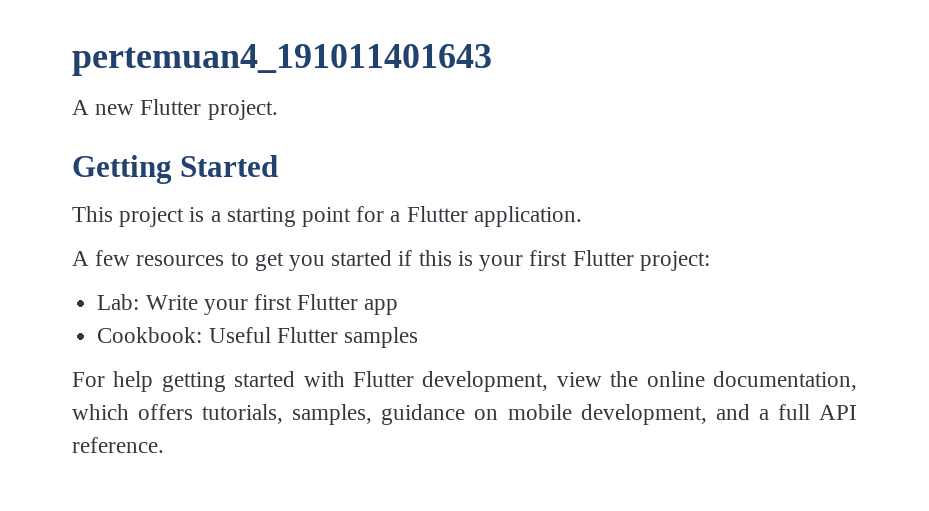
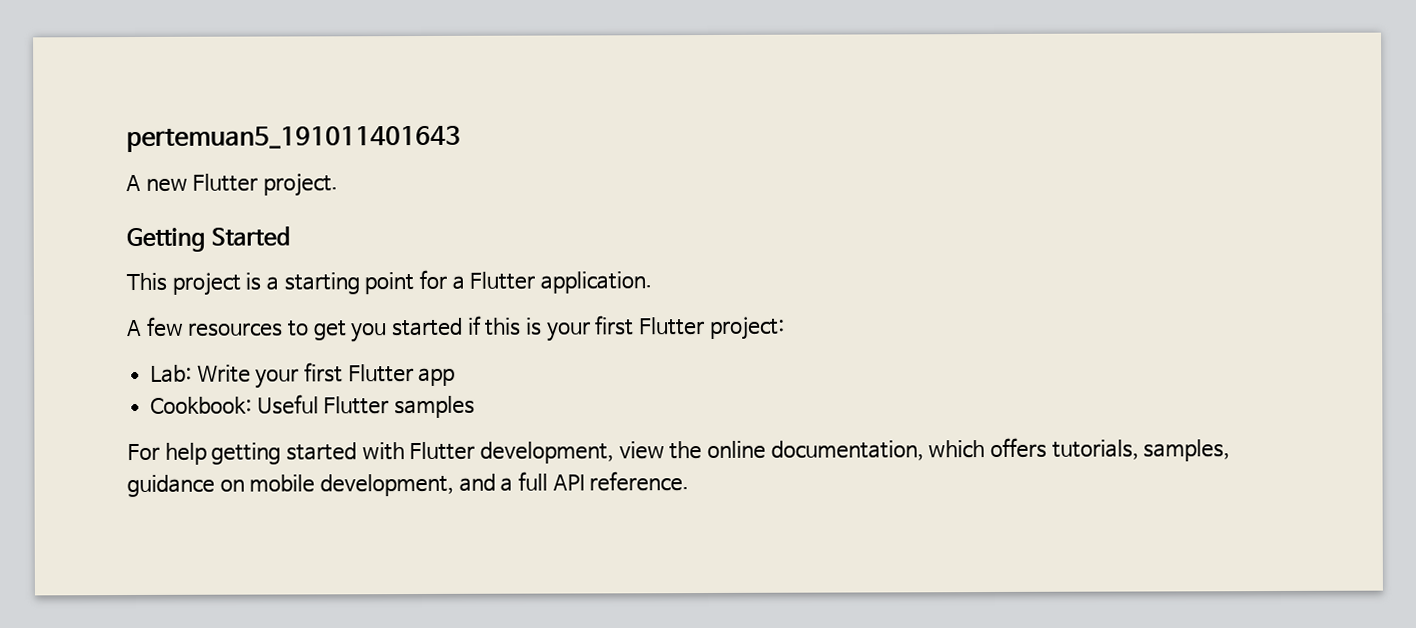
[72,44,492,76] pertemuan4_191011401643 -> [126,125,461,153] pertemuan5_191011401643

